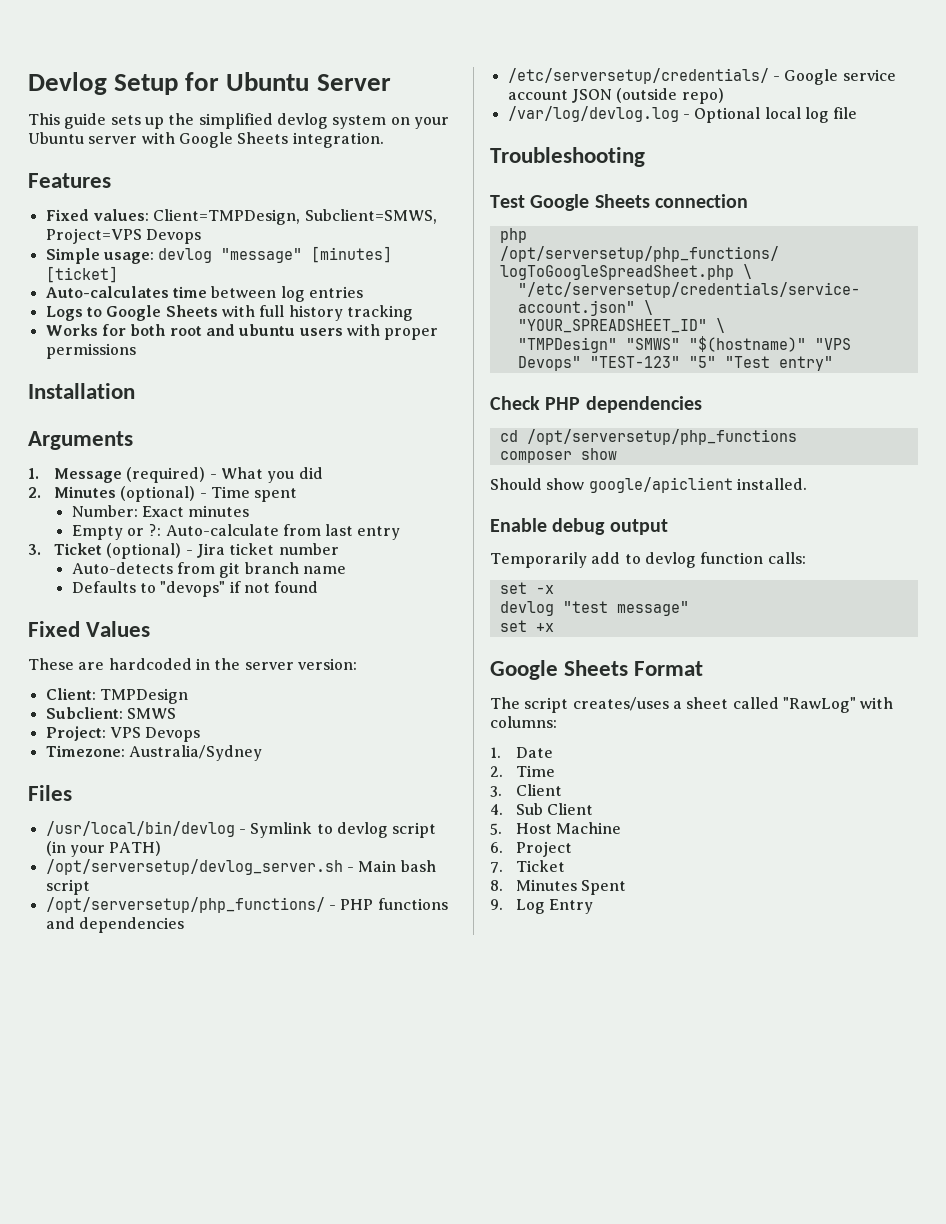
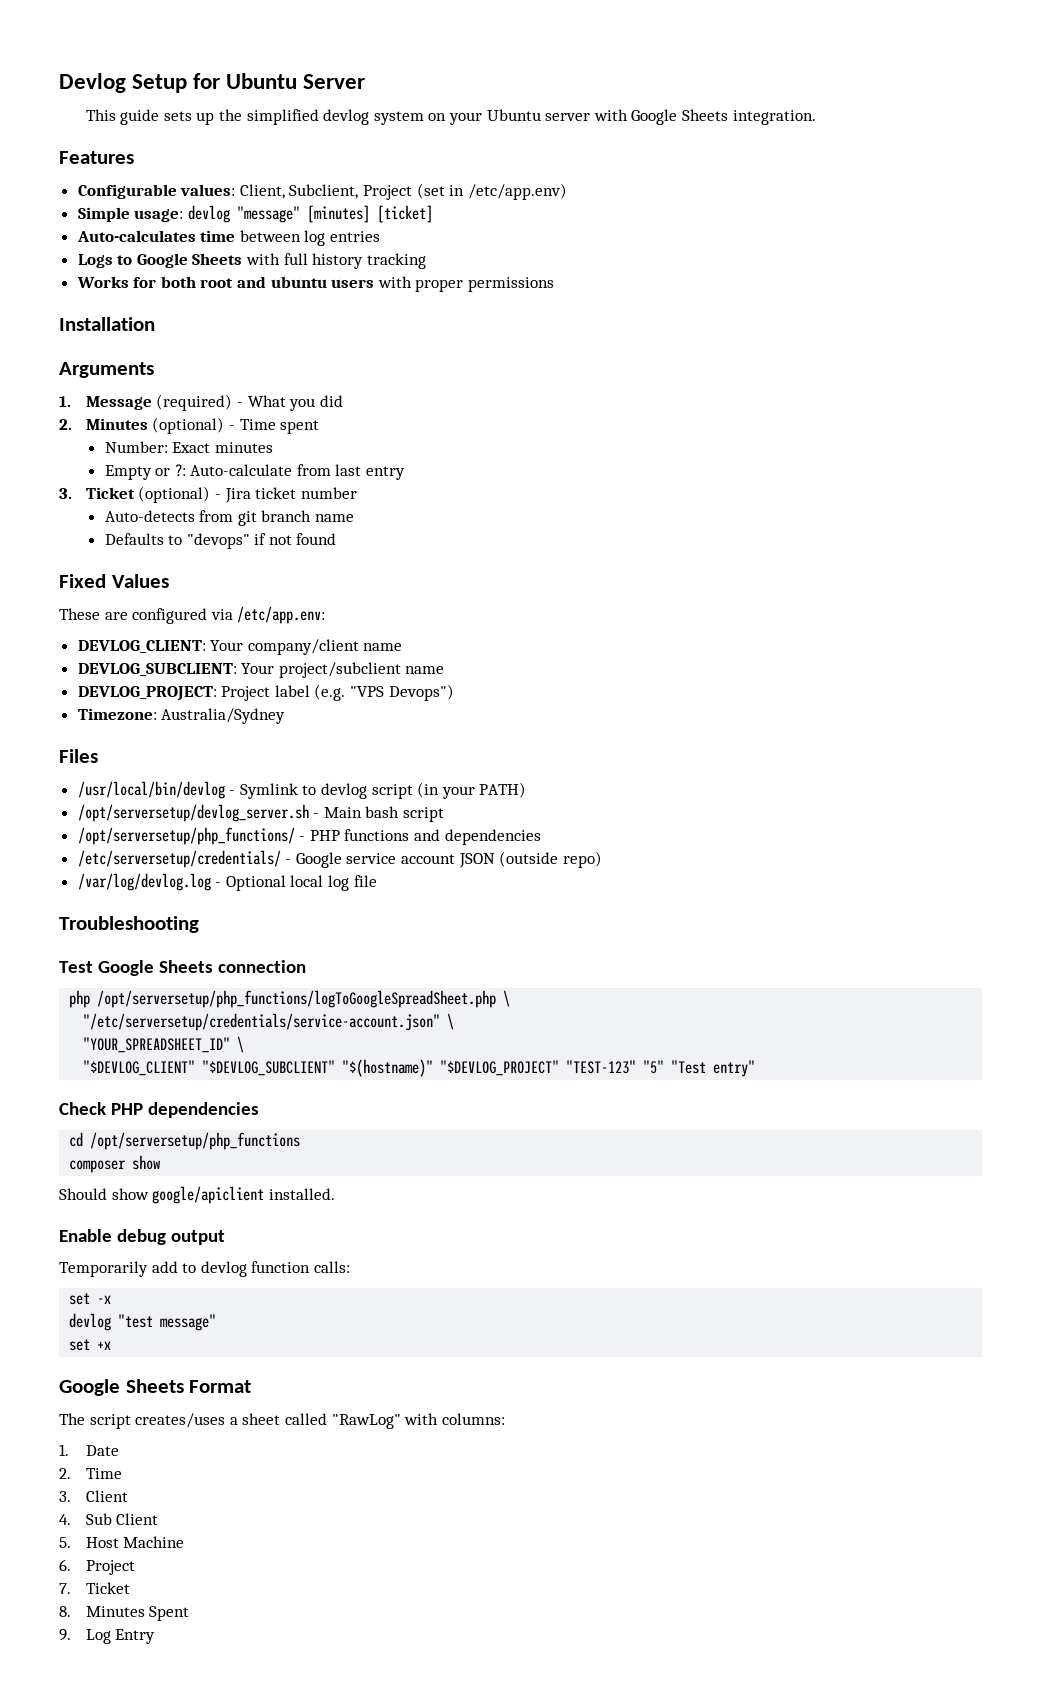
[45,209,437,225] [45,228,201,244] Fixed values: Client=TMPDesign, Subclient=SMWS, Project=VPS Devops -> [77,183,567,200] Configurable values: Client, Subclient, Project (set in /etc/app.env)
[108,658,357,670] [45,688,188,704] [45,707,176,719] [45,726,201,742] hardcoded in the server version: // Client: TMPDesign // Subclient: SMWS // Project: VPS Devops -> [132,606,326,624] [77,639,403,655] [77,662,445,678] [77,684,454,701] configured via /etc/app.env: // DEVLOG_CLIENT: Your company/client name // DEVLOG_SUBCLIENT: Your project/subclient name // DEVLOG_PROJECT: Project label (e.g. "VPS Devops")
[517,336,851,353] [517,356,581,371] "TMPDesign" "SMWS" "$(hostname)" "VPS Devops" -> [83,1059,560,1077] "$DEVLOG_CLIENT" "$DEVLOG_SUBCLIENT" "$(hostname)" "$DEVLOG_PROJECT"

